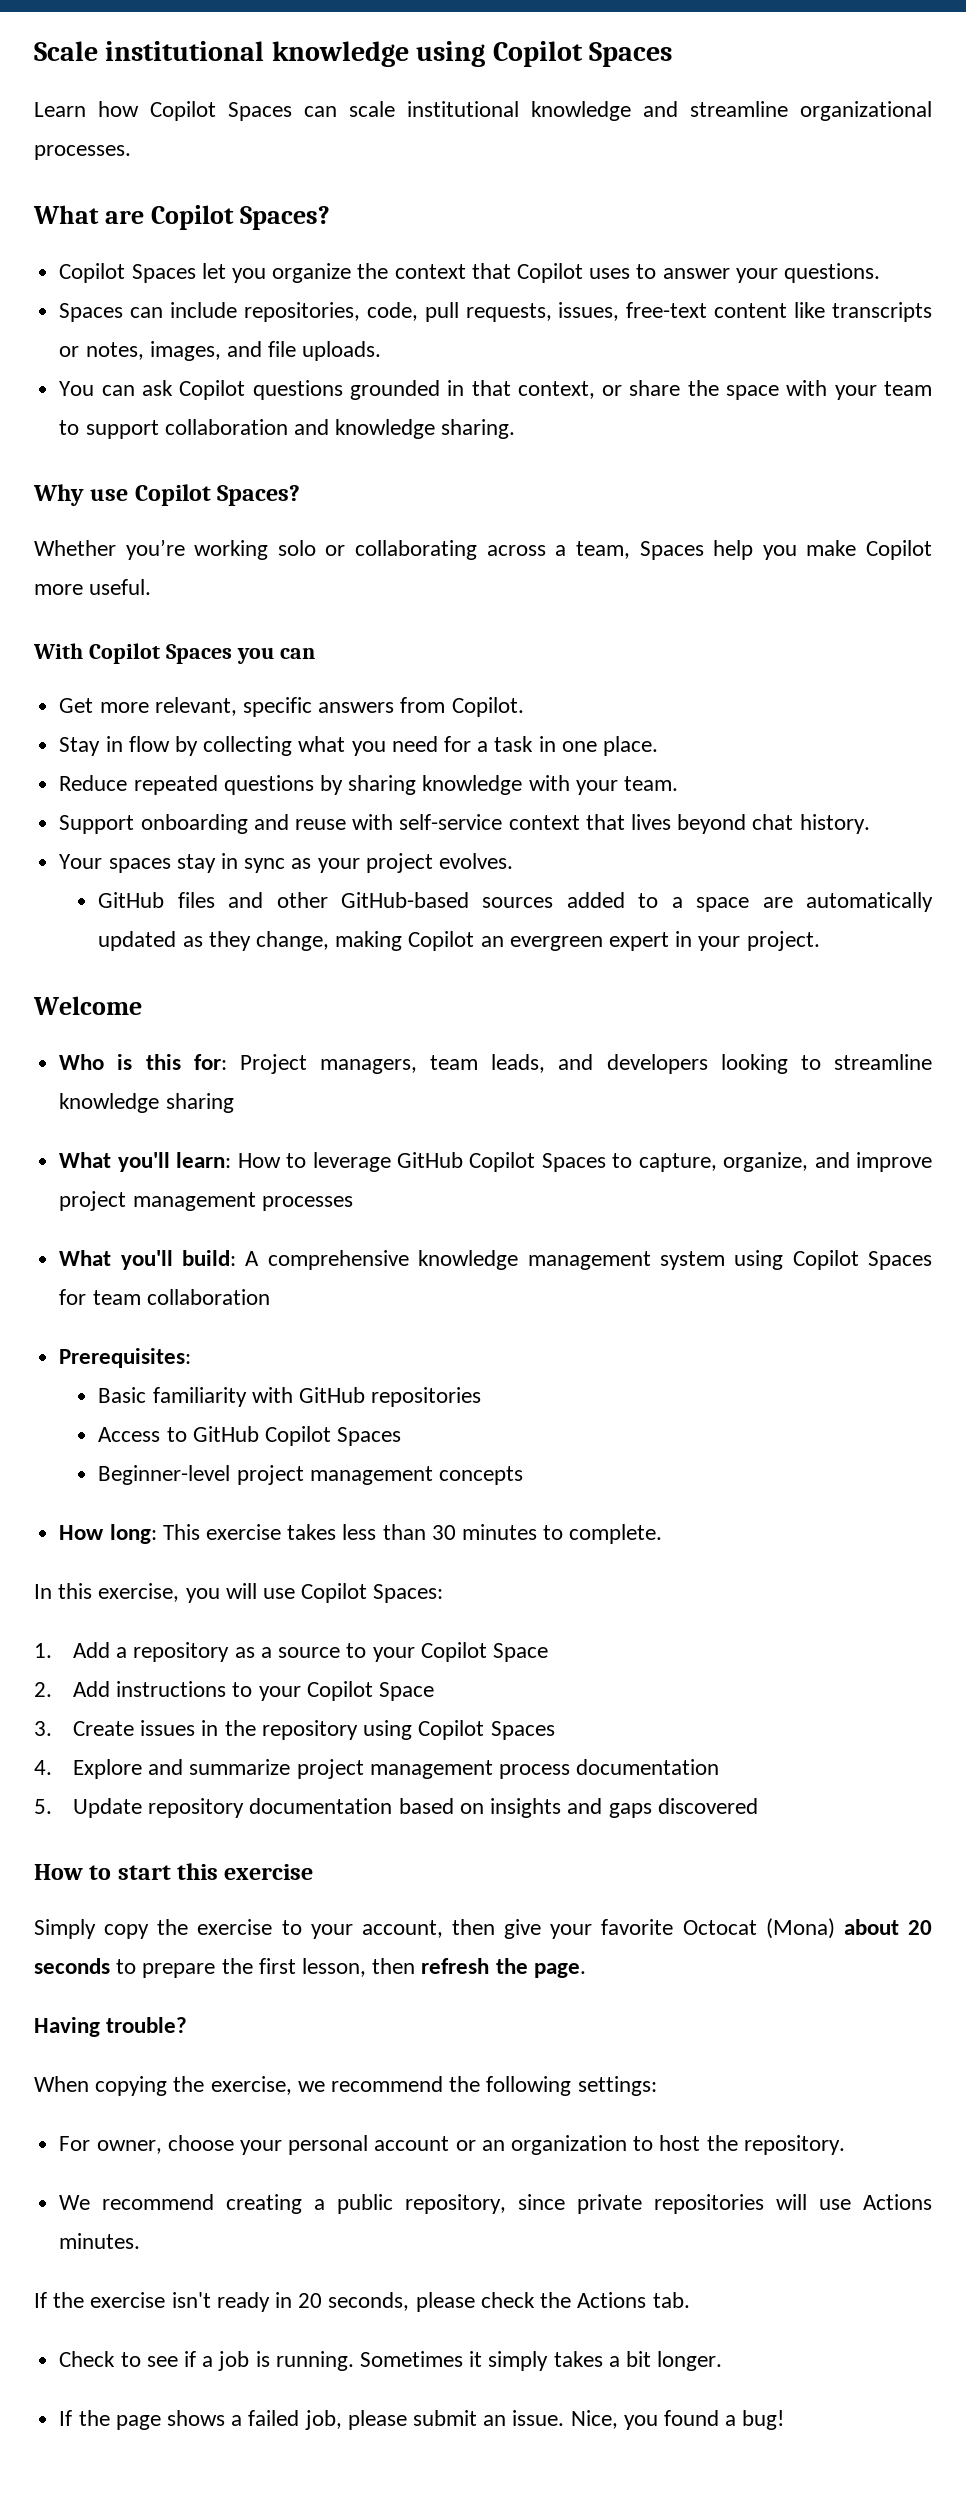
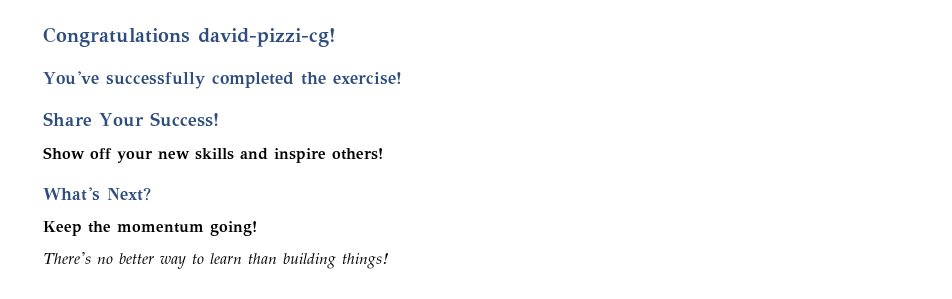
[34,41,673,67] [34,101,932,121] [34,145,131,160] [33,205,330,230] [59,263,881,283] [59,302,932,322] [59,341,382,361] [59,380,932,400] [59,419,516,439] [33,484,301,506] [34,539,933,560] [34,579,152,595] [33,643,315,664] [59,697,524,717] [59,736,659,756] [59,775,678,795] [59,814,870,834] [59,853,513,873] [98,892,933,912] [98,931,820,951] [33,996,142,1015] [59,1054,932,1074] [59,1093,234,1113] [59,1152,932,1172] [59,1191,353,1211] [59,1250,932,1270] [59,1289,270,1305] [59,1348,192,1368] [98,1387,482,1407] [98,1426,402,1446] [98,1465,523,1485] [59,1524,663,1544] [34,1583,444,1603] [34,1642,548,1662] [34,1681,435,1701] [34,1720,555,1740] [34,1759,720,1779] [34,1798,758,1818] [34,1863,314,1880] [34,1918,932,1939] [34,1958,586,1978] [34,2017,188,2037] [34,2076,657,2096] [59,2135,845,2155] [59,2194,933,2214] [59,2233,141,2249] [34,2292,690,2312] [59,2351,723,2371] [59,2410,785,2430] Scale institutional knowledge using Copilot Spaces // Learn how Copilot Spaces can scale institutional knowledge and streamline organizational processes. // What are Copilot Spaces? // Copilot Spaces let you organize the context that Copilot uses to answer your questions. // Spaces can include repositories, code, pull requests, issues, free-text content like transcripts or notes, images, and file uploads. // You can ask Copilot questions grounded in that context, or share the space with your team to support collaboration and knowledge sharing. // Why use Copilot Spaces? // Whether you’re working solo or collaborating across a team, Spaces help you make Copilot more useful. // With Copilot Spaces you can // Get more relevant, specific answers from Copilot. // Stay in flow by collecting what you need for a task in one place. // Reduce repeated questions by sharing knowledge with your team. // Support onboarding and reuse with self-service context that lives beyond chat history. // Your spaces stay in sync as your project evolves. // GitHub files and other GitHub-based sources added to a space are automatically updated as they change, making Copilot an evergreen expert in your project. // Welcome // Who is this for: Project managers, team leads, and developers looking to streamline knowledge sharing // What you'll learn: How to leverage GitHub Copilot Spaces to capture, organize, and improve project management processes // What you'll build: A comprehensive knowledge management system using Copilot Spaces for team collaboration // Prerequisites: // Basic familiarity with GitHub repositories // Access to GitHub Copilot Spaces // Beginner-level project management concepts // How long: This exercise takes less than 30 minutes to complete. // In this exercise, you will use Copilot Spaces: // 1. Add a repository as a source to your Copilot Space // 2. Add instructions to your Copilot Space // 3. Create issues in the repository using Copilot Spaces // 4. Explore and summarize project management process documentation // 5. Update repository documentation based on insights and gaps discovered // How to start this exercise // Simply copy the exercise to your account, then give your favorite Octocat (Mona) about 20 seconds to prepare the first lesson, then refresh the page. // Having trouble? // When copying the exercise, we recommend the following settings: // For owner, choose your personal account or an organization to host the repository. // We recommend creating a public repository, since private repositories will use Actions minutes. // If the exercise isn't ready in 20 seconds, please check the Actions tab. // Check to see if a job is running. Sometimes it simply takes a bit longer. // If the page shows a failed job, please submit an issue. Nice, you found a bug! -> [43,27,336,47] [43,71,402,89] [43,112,219,127] [43,147,383,163] [43,187,151,201] [43,221,257,236] [43,252,389,269] Congratulations david-pizzi-cg! // You've successfully completed the exercise! // Share Your Success! // Show off your new skills and inspire others! // What's Next? // Keep the momentum going! // There's no better way to learn than building things!

